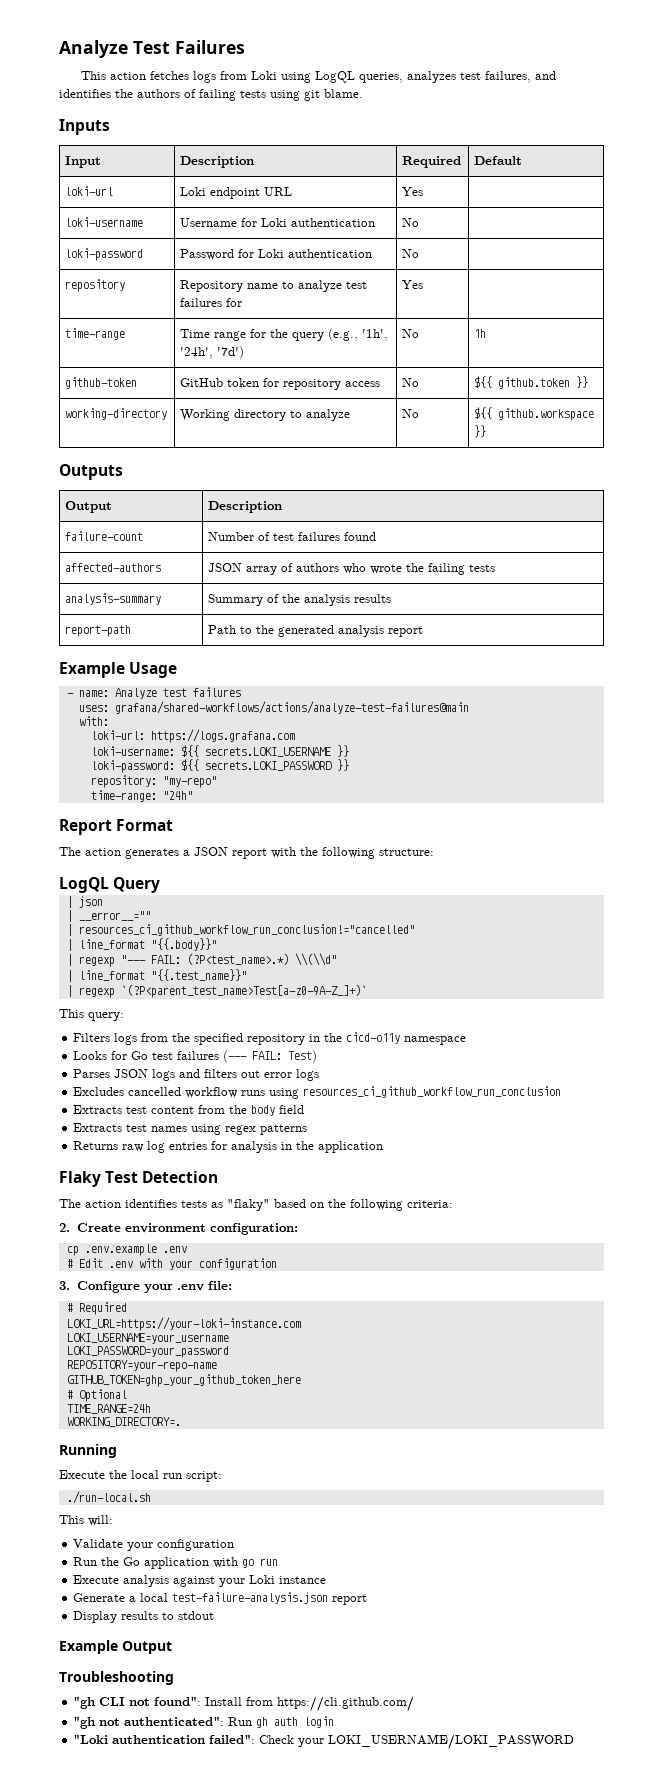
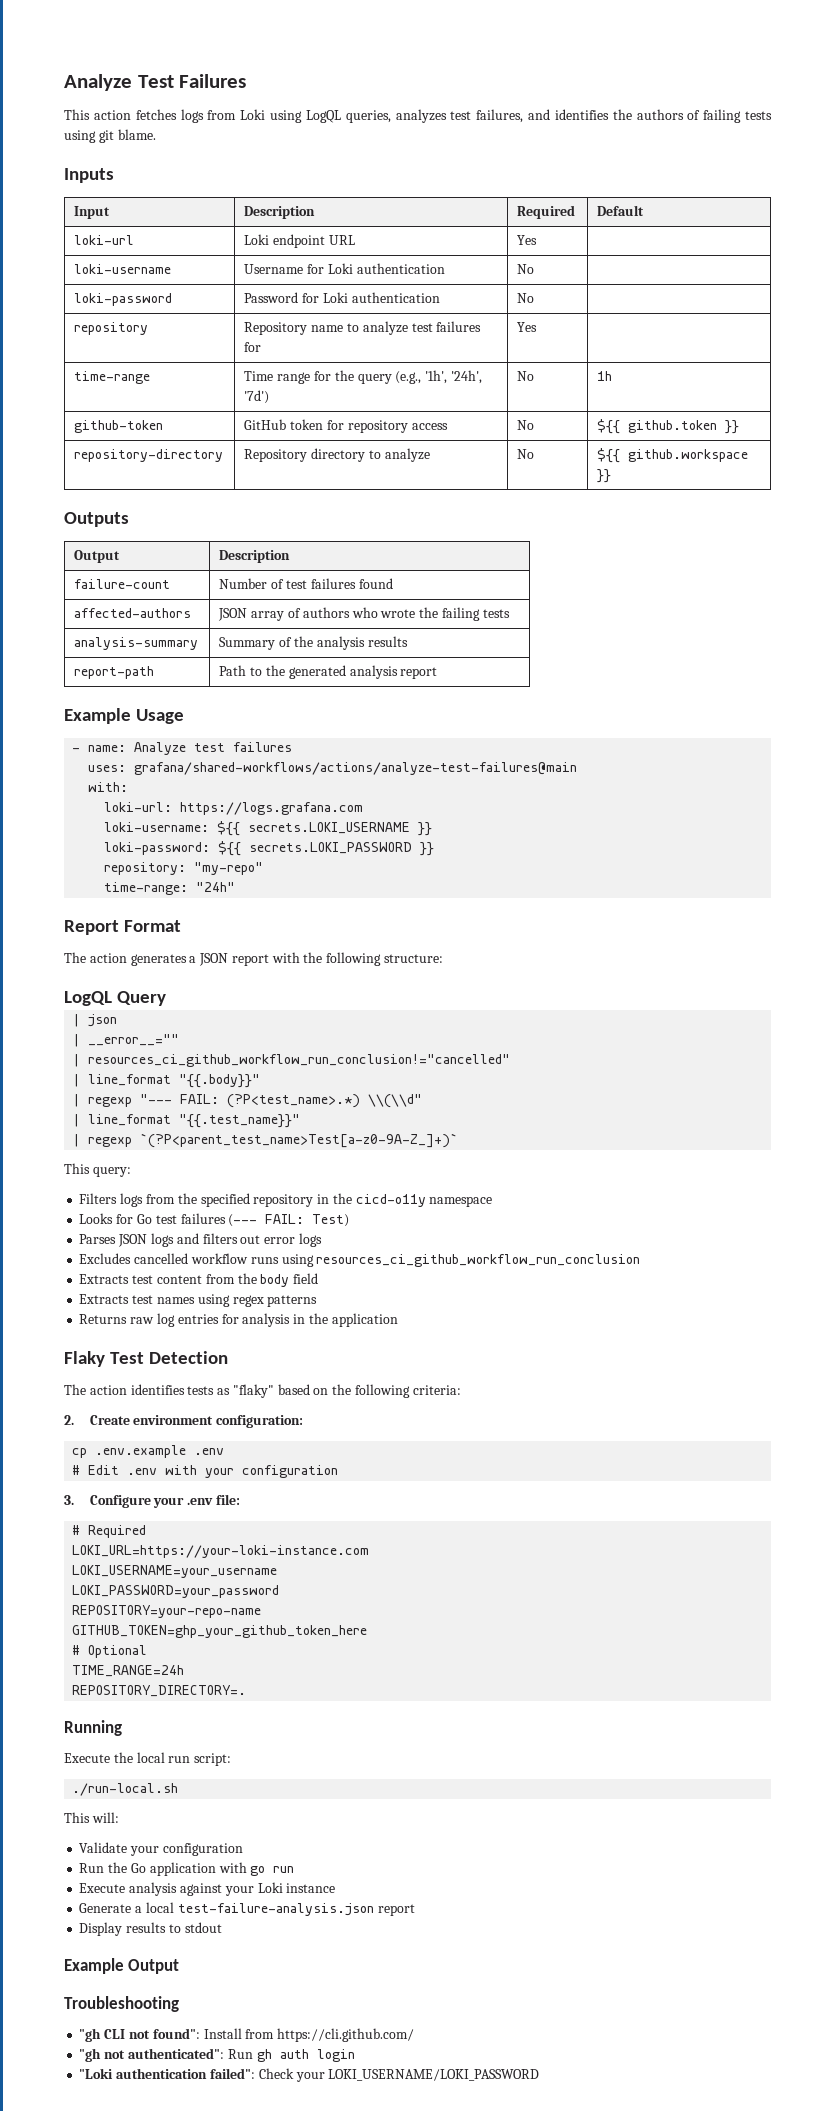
[65,408,168,420] [180,409,231,421] working-directory | Working -> [74,449,224,462] [244,449,308,462] repository-directory | Repository
[66,1417,181,1427] WORKING_DIRECTORY=. -> [72,1685,247,1697] REPOSITORY_DIRECTORY=.

